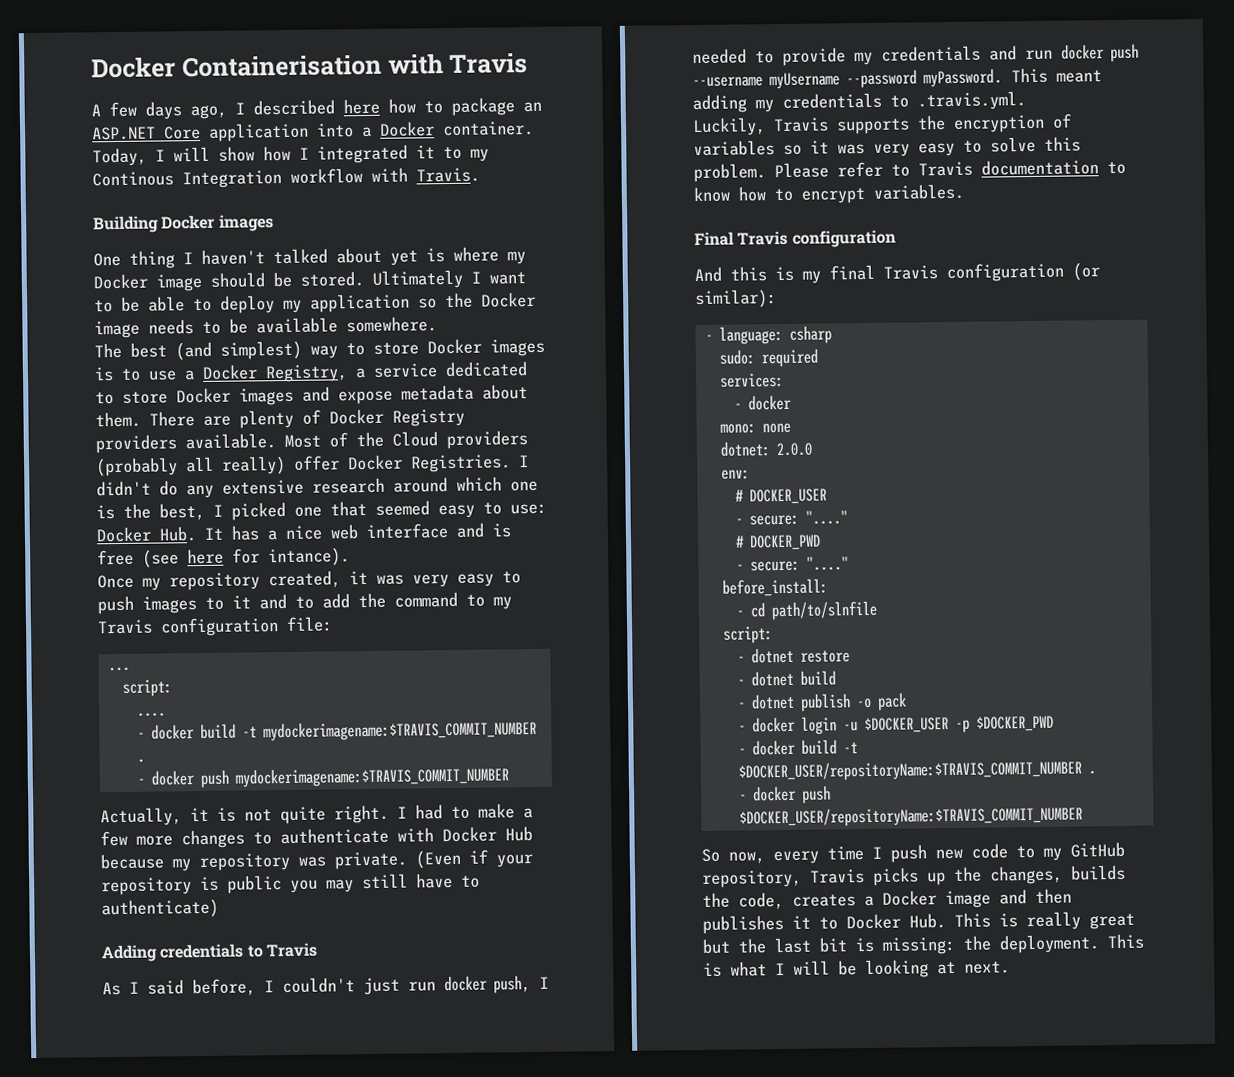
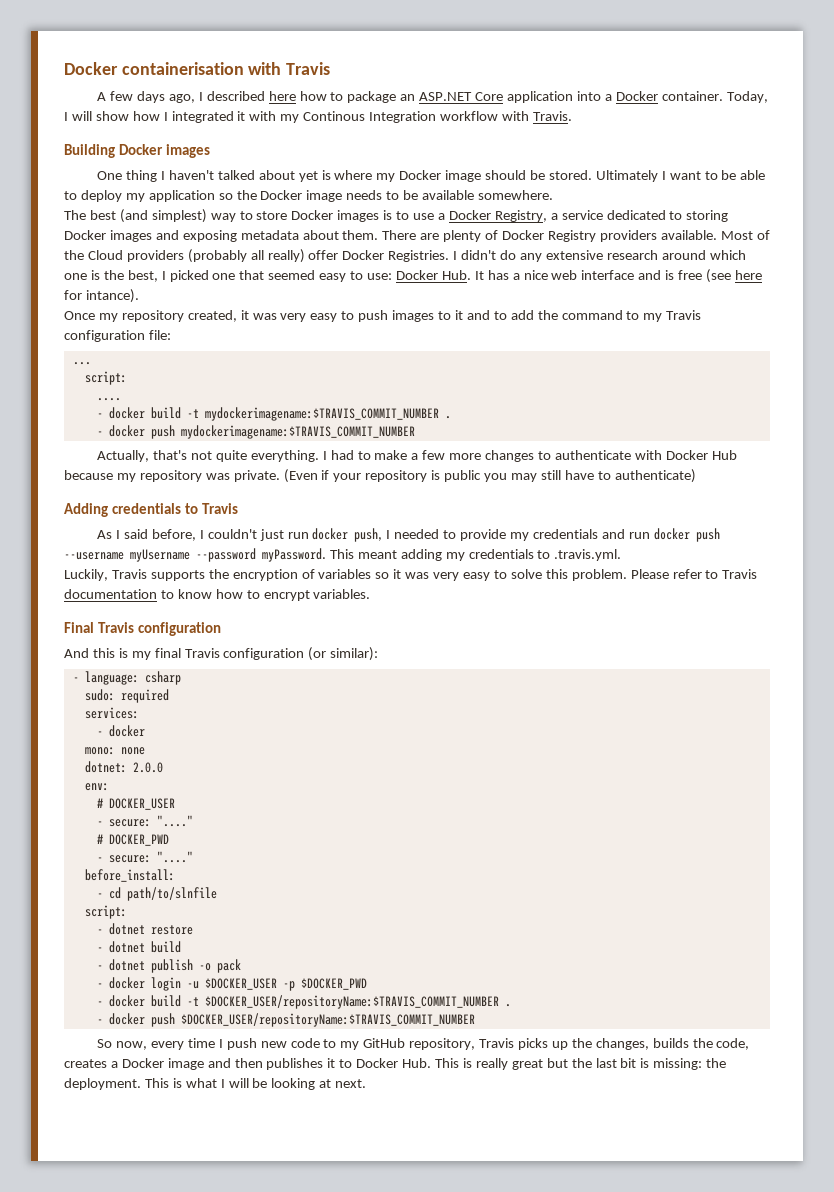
[91,53,382,79] Docker Containerisation -> [64,62,244,75] Docker containerisation
[443,146,462,160] to -> [249,111,277,121] with
[122,391,168,404] store -> [686,210,729,222] storing
[338,390,393,405] expose -> [182,230,237,242] exposing
[190,807,236,822] it is -> [153,450,188,460] that's
[334,804,389,824] right. -> [250,450,319,462] everything.

